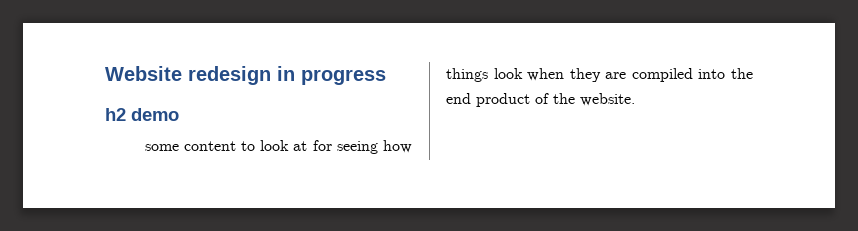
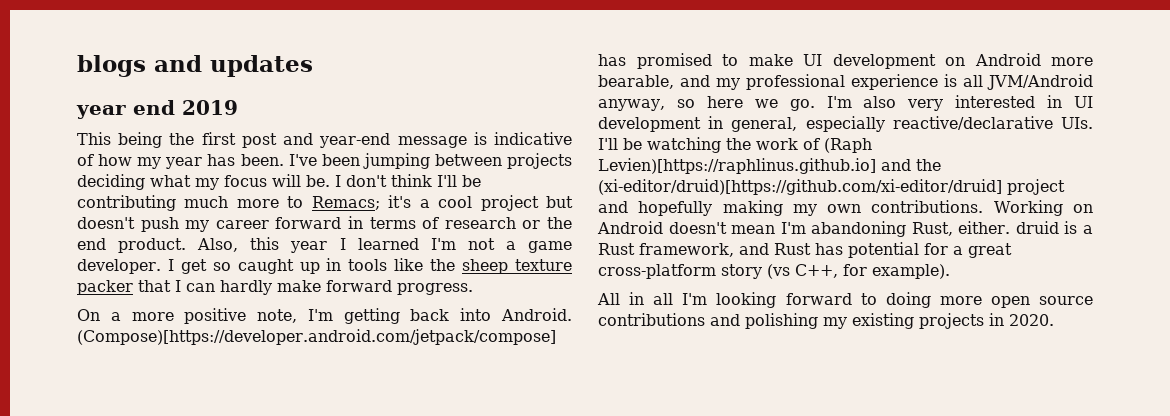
[105,66,386,85] [105,108,179,121] [144,140,412,154] [446,68,753,82] [446,93,635,107] Website redesign in progress // h2 demo // some content to look at for seeing how things look when they are compiled into the end product of the website. -> [77,55,313,77] [76,100,238,119] [77,132,572,148] [77,153,572,169] [77,174,481,190] [77,195,574,211] [77,216,573,232] [77,237,573,253] [77,258,573,274] [77,280,473,295] [77,308,572,324] [77,329,556,345] [598,53,1093,69] [598,74,1093,90] [598,95,1093,111] [598,116,1093,132] [598,137,872,153] [598,158,941,174] [598,179,1065,195] [598,200,1093,216] [597,221,1093,237] [598,242,1012,258] [598,264,950,279] [597,292,1093,308] [598,313,1054,329] blogs and updates // year end 2019 // This being the first post and year-end message is indicative of how my year has been. I've been jumping between projects deciding what my focus will be. I don't think I'll be contributing much more to Remacs; it's a cool project but doesn't push my career forward in terms of research or the end product. Also, this year I learned I'm not a game developer. I get so caught up in tools like the sheep texture packer that I can hardly make forward progress. // On a more positive note, I'm getting back into Android. (Compose)[https://developer.android.com/jetpack/compose] has promised to make UI development on Android more bearable, and my professional experience is all JVM/Android anyway, so here we go. I'm also very interested in UI development in general, especially reactive/declarative UIs. I'll be watching the work of (Raph Levien)[https://raphlinus.github.io] and the (xi-editor/druid)[https://github.com/xi-editor/druid] project and hopefully making my own contributions. Working on Android doesn't mean I'm abandoning Rust, either. druid is a Rust framework, and Rust has potential for a great cross-platform story (vs C++, for example). // All in all I'm looking forward to doing more open source contributions and polishing my existing projects in 2020.

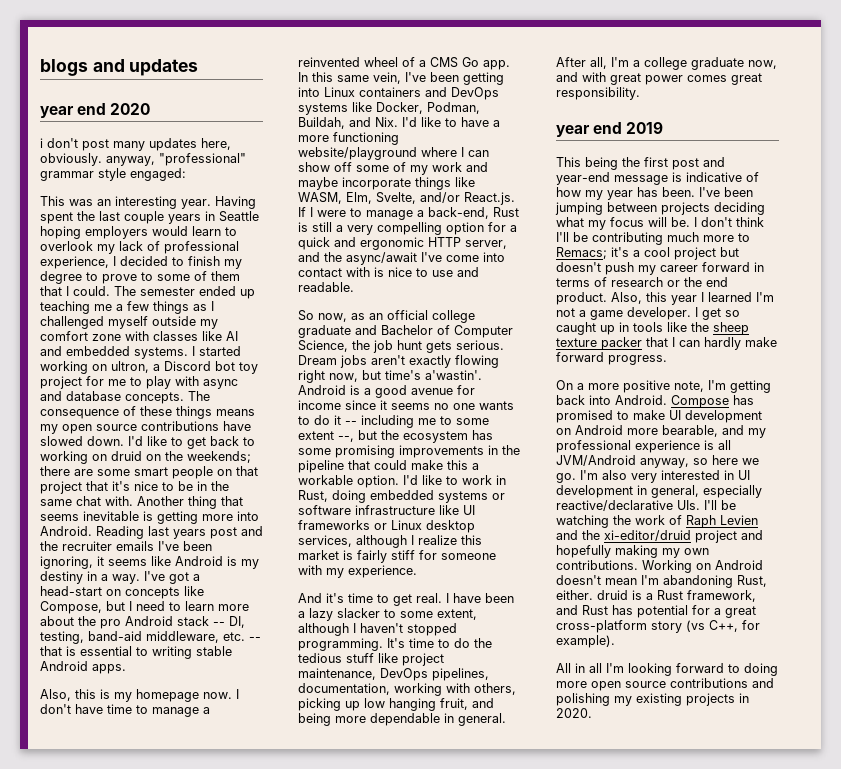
(313, 66) none -> [40,103,151,118] [40,138,231,151] [40,153,246,166] [40,168,186,181] [40,196,256,209] [40,211,259,224] [40,226,237,239] [40,241,239,254] [40,256,242,269] [40,271,240,284] [40,286,255,299] [40,301,214,314] [40,316,218,329] [40,331,238,341] [40,346,241,359] [40,361,258,374] [40,376,238,389] [40,391,210,404] [40,406,255,419] [40,421,251,434] [40,436,255,449] [40,451,251,464] [40,466,258,479] [40,481,229,494] [40,496,243,509] [40,511,259,524] [40,526,263,539] [40,541,212,551] [40,556,259,569] [40,571,200,584] [40,586,204,599] [40,601,249,614] [40,616,245,629] [40,631,261,644] [40,646,232,659] [40,661,126,674] [40,689,239,702] [40,704,210,717] [298,57,510,70] [298,72,504,85] [298,87,499,100] [298,102,480,115] [298,117,500,129] [298,132,399,145] [298,147,489,160] [298,162,488,175] [298,177,475,190] [298,192,515,205] [298,207,519,220] [298,222,517,235] [298,237,507,250] [298,252,505,265] [298,267,479,277] [298,282,354,292] [298,310,475,323] [298,325,513,338] [298,340,504,353] [298,355,499,368] [298,370,482,383] [298,385,475,398] [298,400,514,410] [298,415,489,428] [298,430,493,443] [298,445,520,458] [298,460,479,473] [298,475,506,488] [298,490,505,503] [298,505,475,515] [298,520,475,533] [298,535,482,548] [298,550,496,563] [298,565,417,578] [298,593,514,606] [298,608,477,621] [298,623,457,636] [298,638,492,651] [298,653,444,666] [298,668,489,681] [298,683,516,696] [298,698,494,711] [298,713,506,726] [556,57,777,70] [556,72,762,85] [556,87,640,100] // year end 2020 // i don't post many updates here, obviously. anyway, "professional" grammar style engaged: // This was an interesting year. Having spent the last couple years in Seattle hoping employers would learn to overlook my lack of professional experience, I decided to finish my degree to prove to some of them that I could. The semester ended up teaching me a few things as I challenged myself outside my comfort zone with classes like AI and embedded systems. I started working on ultron, a Discord bot toy project for me to play with async and database concepts. The consequence of these things means my open source contributions have slowed down. I'd like to get back to working on druid on the weekends; there are some smart people on that project that it's nice to be in the same chat with. Another thing that seems inevitable is getting more into Android. Reading last years post and the recruiter emails I've been ignoring, it seems like Android is my destiny in a way. I've got a head-start on concepts like Compose, but I need to learn more about the pro Android stack -- DI, testing, band-aid middleware, etc. -- that is essential to writing stable Android apps. // Also, this is my homepage now. I don't have time to manage a reinvented wheel of a CMS Go app. In this same vein, I've been getting into Linux containers and DevOps systems like Docker, Podman, Buildah, and Nix. I'd like to have a more functioning website/playground where I can show off some of my work and maybe incorporate things like WASM, Elm, Svelte, and/or React.js. If I were to manage a back-end, Rust is still a very compelling option for a quick and ergonomic HTTP server, and the async/await I've come into contact with is nice to use and readable. // So now, as an official college graduate and Bachelor of Computer Science, the job hunt gets serious. Dream jobs aren't exactly flowing right now, but time's a'wastin'. Android is a good avenue for income since it seems no one wants to do it -- including me to some extent --, but the ecosystem has some promising improvements in the pipeline that could make this a workable option. I'd like to work in Rust, doing embedded systems or software infrastructure like UI frameworks or Linux desktop services, although I realize this market is fairly stiff for someone with my experience. // And it's time to get real. I have been a lazy slacker to some extent, although I haven't stopped programming. It's time to do the tedious stuff like project maintenance, DevOps pipelines, documentation, working with others, picking up low hanging fruit, and being more dependable in general. After all, I'm a college graduate now, and with great power comes great responsibility.
[77,329,556,345] (Compose)[https://developer.android.com/jetpack/compose] -> [671,395,729,408] Compose
[824,138,872,153] [598,158,941,174] [598,179,1002,195] (Raph Levien)[https://raphlinus.github.io] and the (xi-editor/druid)[https://github.com/xi-editor/druid] -> [686,515,758,528] [556,530,691,541] Raph Levien and the xi-editor/druid

